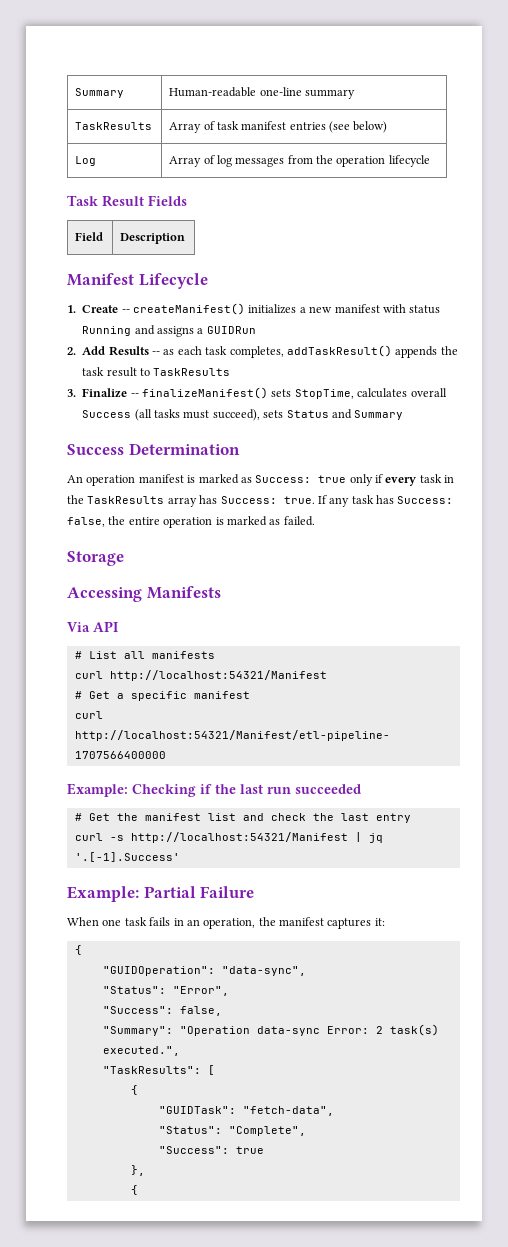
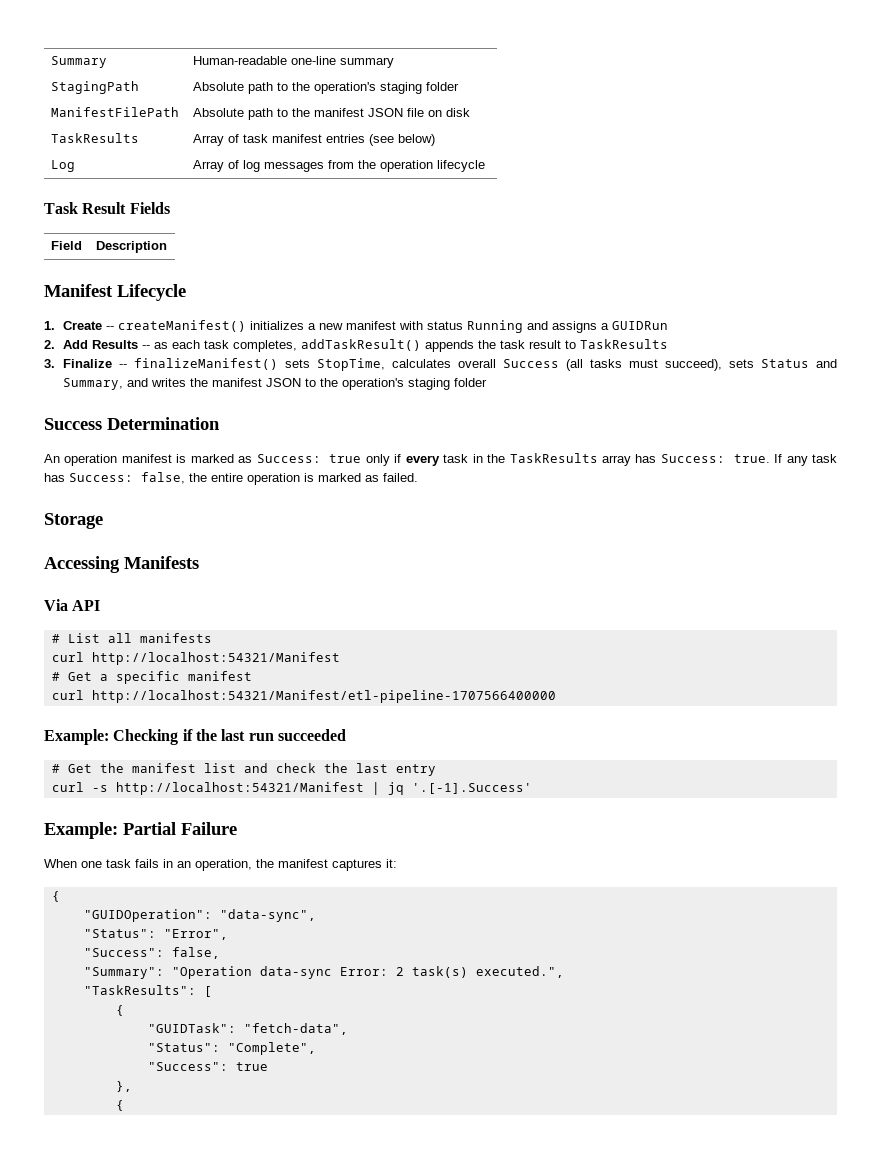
(355, 94) none -> [50,81,139,94] [192,82,459,94] [50,107,179,117] [192,108,470,120] // StagingPath | Absolute path to the operation's staging folder // ManifestFilePath | Absolute path to the manifest JSON file on disk
[354,410,404,420] Summary -> [63,378,488,390] Summary, and writes the manifest JSON to the operation's staging folder

